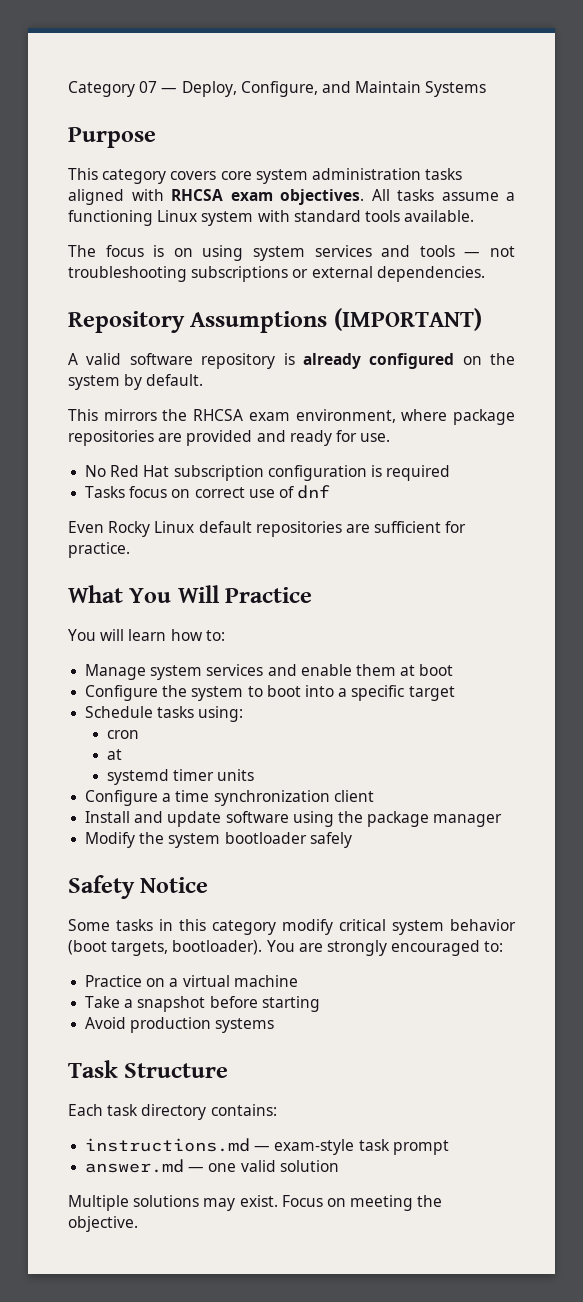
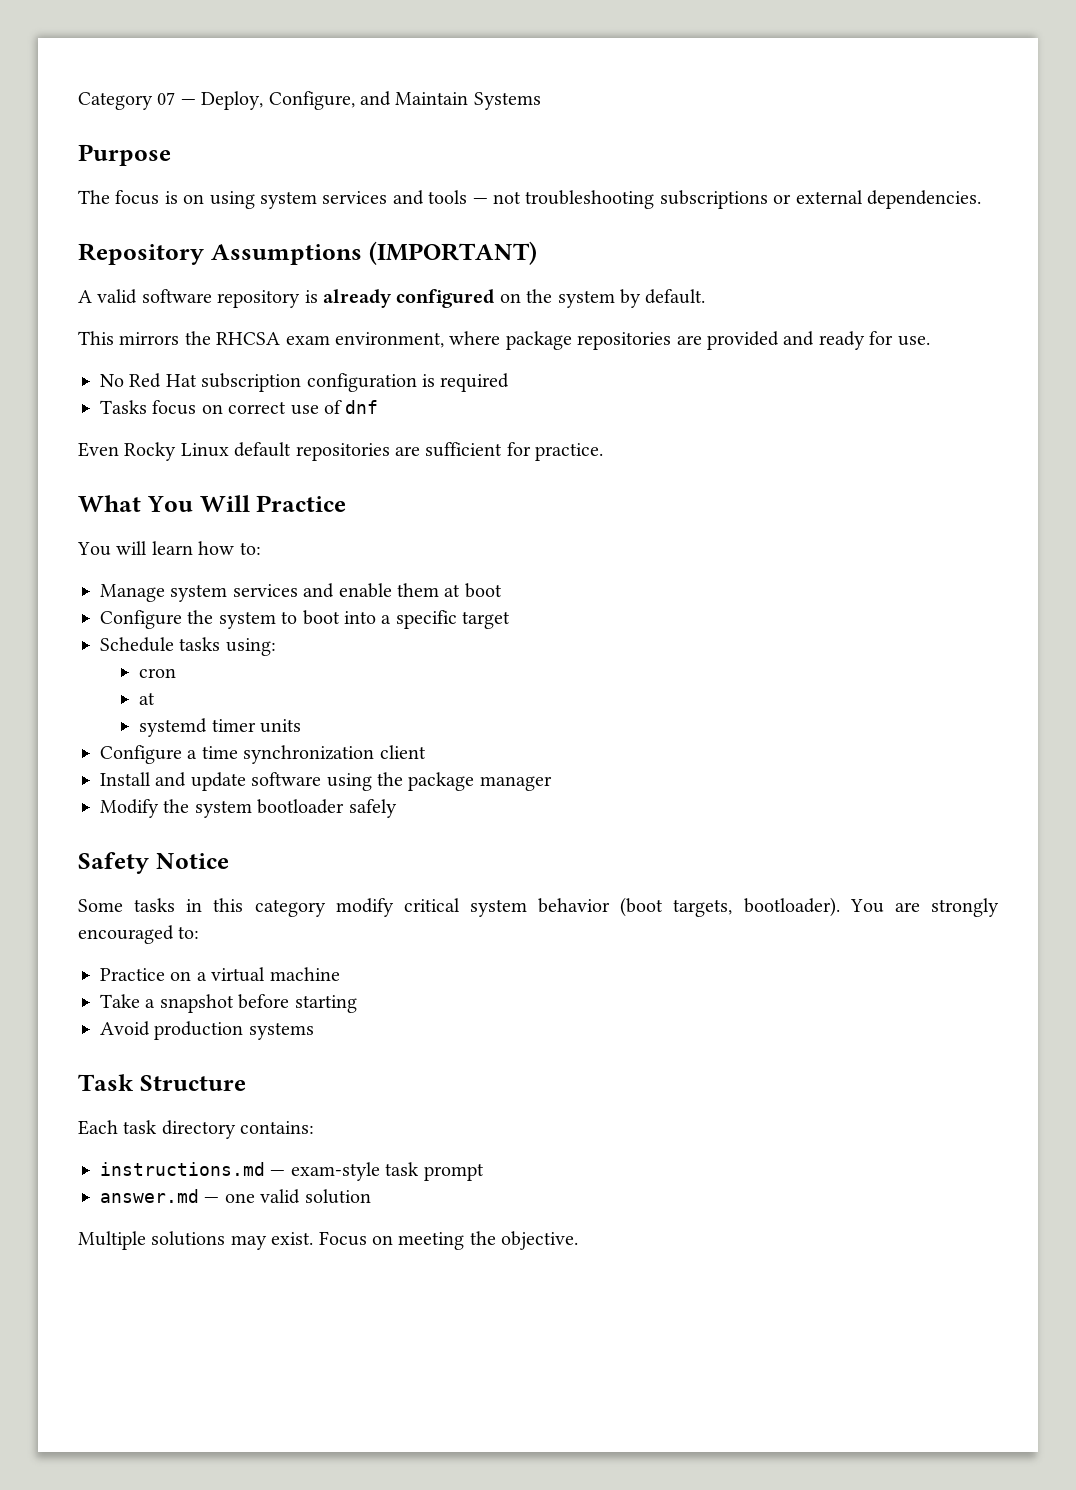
[68,168,463,184] [68,189,515,205] [68,210,475,226] // This category covers core system administration tasks aligned with RHCSA exam objectives. All tasks assume a functioning Linux system with standard tools available. -> (171, 155) none

